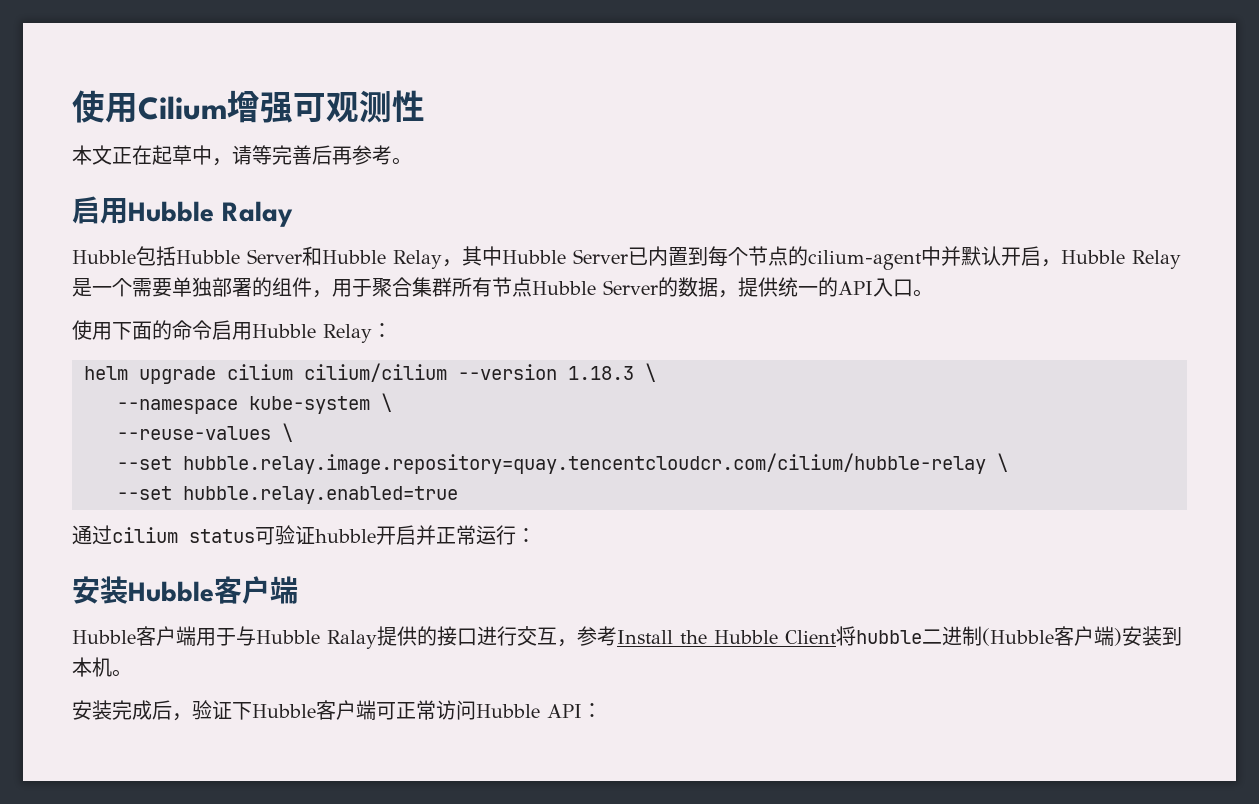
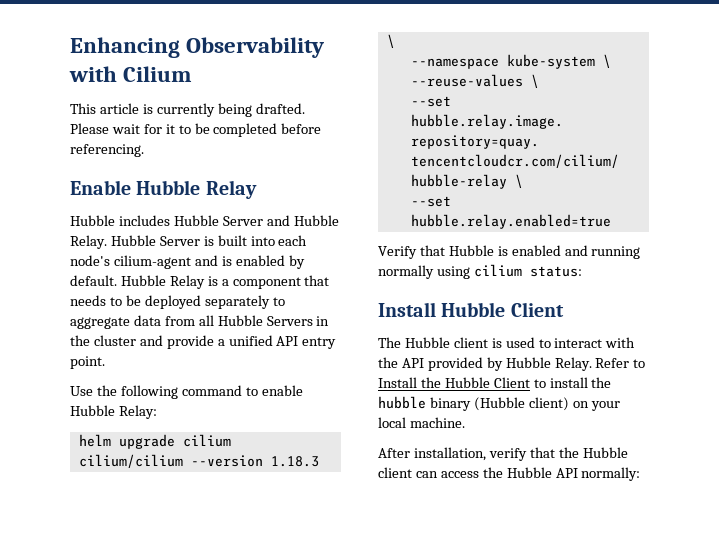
[72,90,425,123] [72,145,412,166] [72,196,293,227] [72,246,1181,270] [72,277,933,298] [72,320,392,343] 使用Cilium增强可观测性 // 本文正在起草中，请等完善后再参考。 // 启用Hubble Ralay // Hubble包括Hubble Server和Hubble Relay，其中Hubble Server已内置到每个节点的cilium-agent中并默认开启，Hubble Relay是一个需要单独部署的组件，用于聚合集群所有节点Hubble Server的数据，提供统一的API入口。 // 使用下面的命令启用Hubble Relay： -> [70,37,325,58] [69,66,193,82] [70,103,305,117] [70,123,322,137] [70,144,144,157] [70,180,257,199] [70,215,339,226] [70,235,308,249] [70,255,305,269] [70,275,330,289] [70,295,285,309] [70,315,330,329] [70,335,337,349] [70,356,105,369] [70,385,303,399] [70,405,157,419] Enhancing Observability with Cilium // This article is currently being drafted. Please wait for it to be completed before referencing. // Enable Hubble Relay // Hubble includes Hubble Server and Hubble Relay. Hubble Server is built into each node's cilium-agent and is enabled by default. Hubble Relay is a component that needs to be deployed separately to aggregate data from all Hubble Servers in the cluster and provide a unified API entry point. // Use the following command to enable Hubble Relay:
[72,525,536,545] [72,576,298,604] [72,626,1182,649] [72,657,132,677] [72,700,476,721] 通过cilium status可验证hubble开启并正常运行： // 安装Hubble客户端 // Hubble客户端用于与Hubble Ralay提供的接口进行交互，参考Install the Hubble Client将hubble二进制(Hubble客户端)安装到本机。 // 安装完成后，验证下Hubble客户端可正常访问 -> [378,245,641,259] [378,264,582,279] [378,302,564,317] [378,337,636,348] [378,357,646,371] [378,377,612,388] [378,396,620,411] [378,417,465,428] [378,447,628,461] [378,467,503,478] Verify that Hubble is enabled and running normally using cilium status: // Install Hubble Client // The Hubble client is used to interact with the API provided by Hubble Relay. Refer to Install the Hubble Client to install the hubble binary (Hubble client) on your local machine. // After installation, verify that the Hubble client can access the
[582,703,602,718] ： -> [581,467,641,481] normally:

